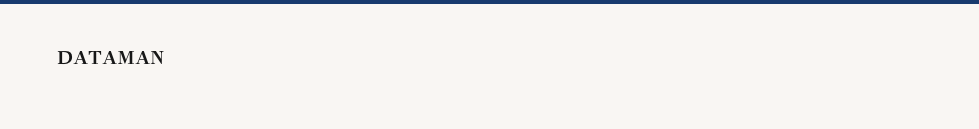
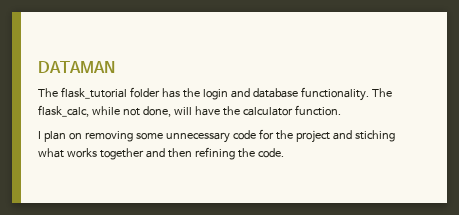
(164, 58) none -> [38,87,392,101] [38,105,341,117] [38,129,395,143] [38,147,284,160] // The flask_tutorial folder has the login and database functionality. The flask_calc, while not done, will have the calculator function. // I plan on removing some unnecessary code for the project and stiching what works together and then refining the code.

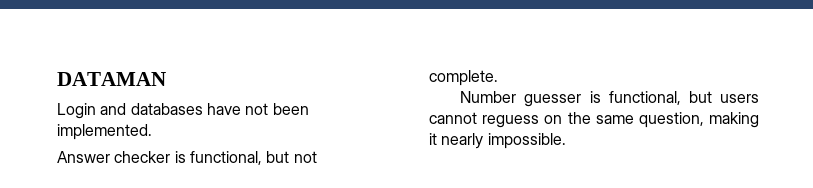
[38,87,392,101] [38,105,341,117] [38,129,395,143] [38,147,284,160] The flask_tutorial folder has the login and database functionality. The flask_calc, while not done, will have the calculator function. // I plan on removing some unnecessary code for the project and stiching what works together and then refining the code. -> [57,103,309,119] [57,124,152,140] [57,151,317,165] [429,70,498,86] [460,91,759,107] [429,112,759,128] [429,133,566,149] Login and databases have not been implemented. // Answer checker is functional, but not complete. // Number guesser is functional, but users cannot reguess on the same question, making it nearly impossible.

